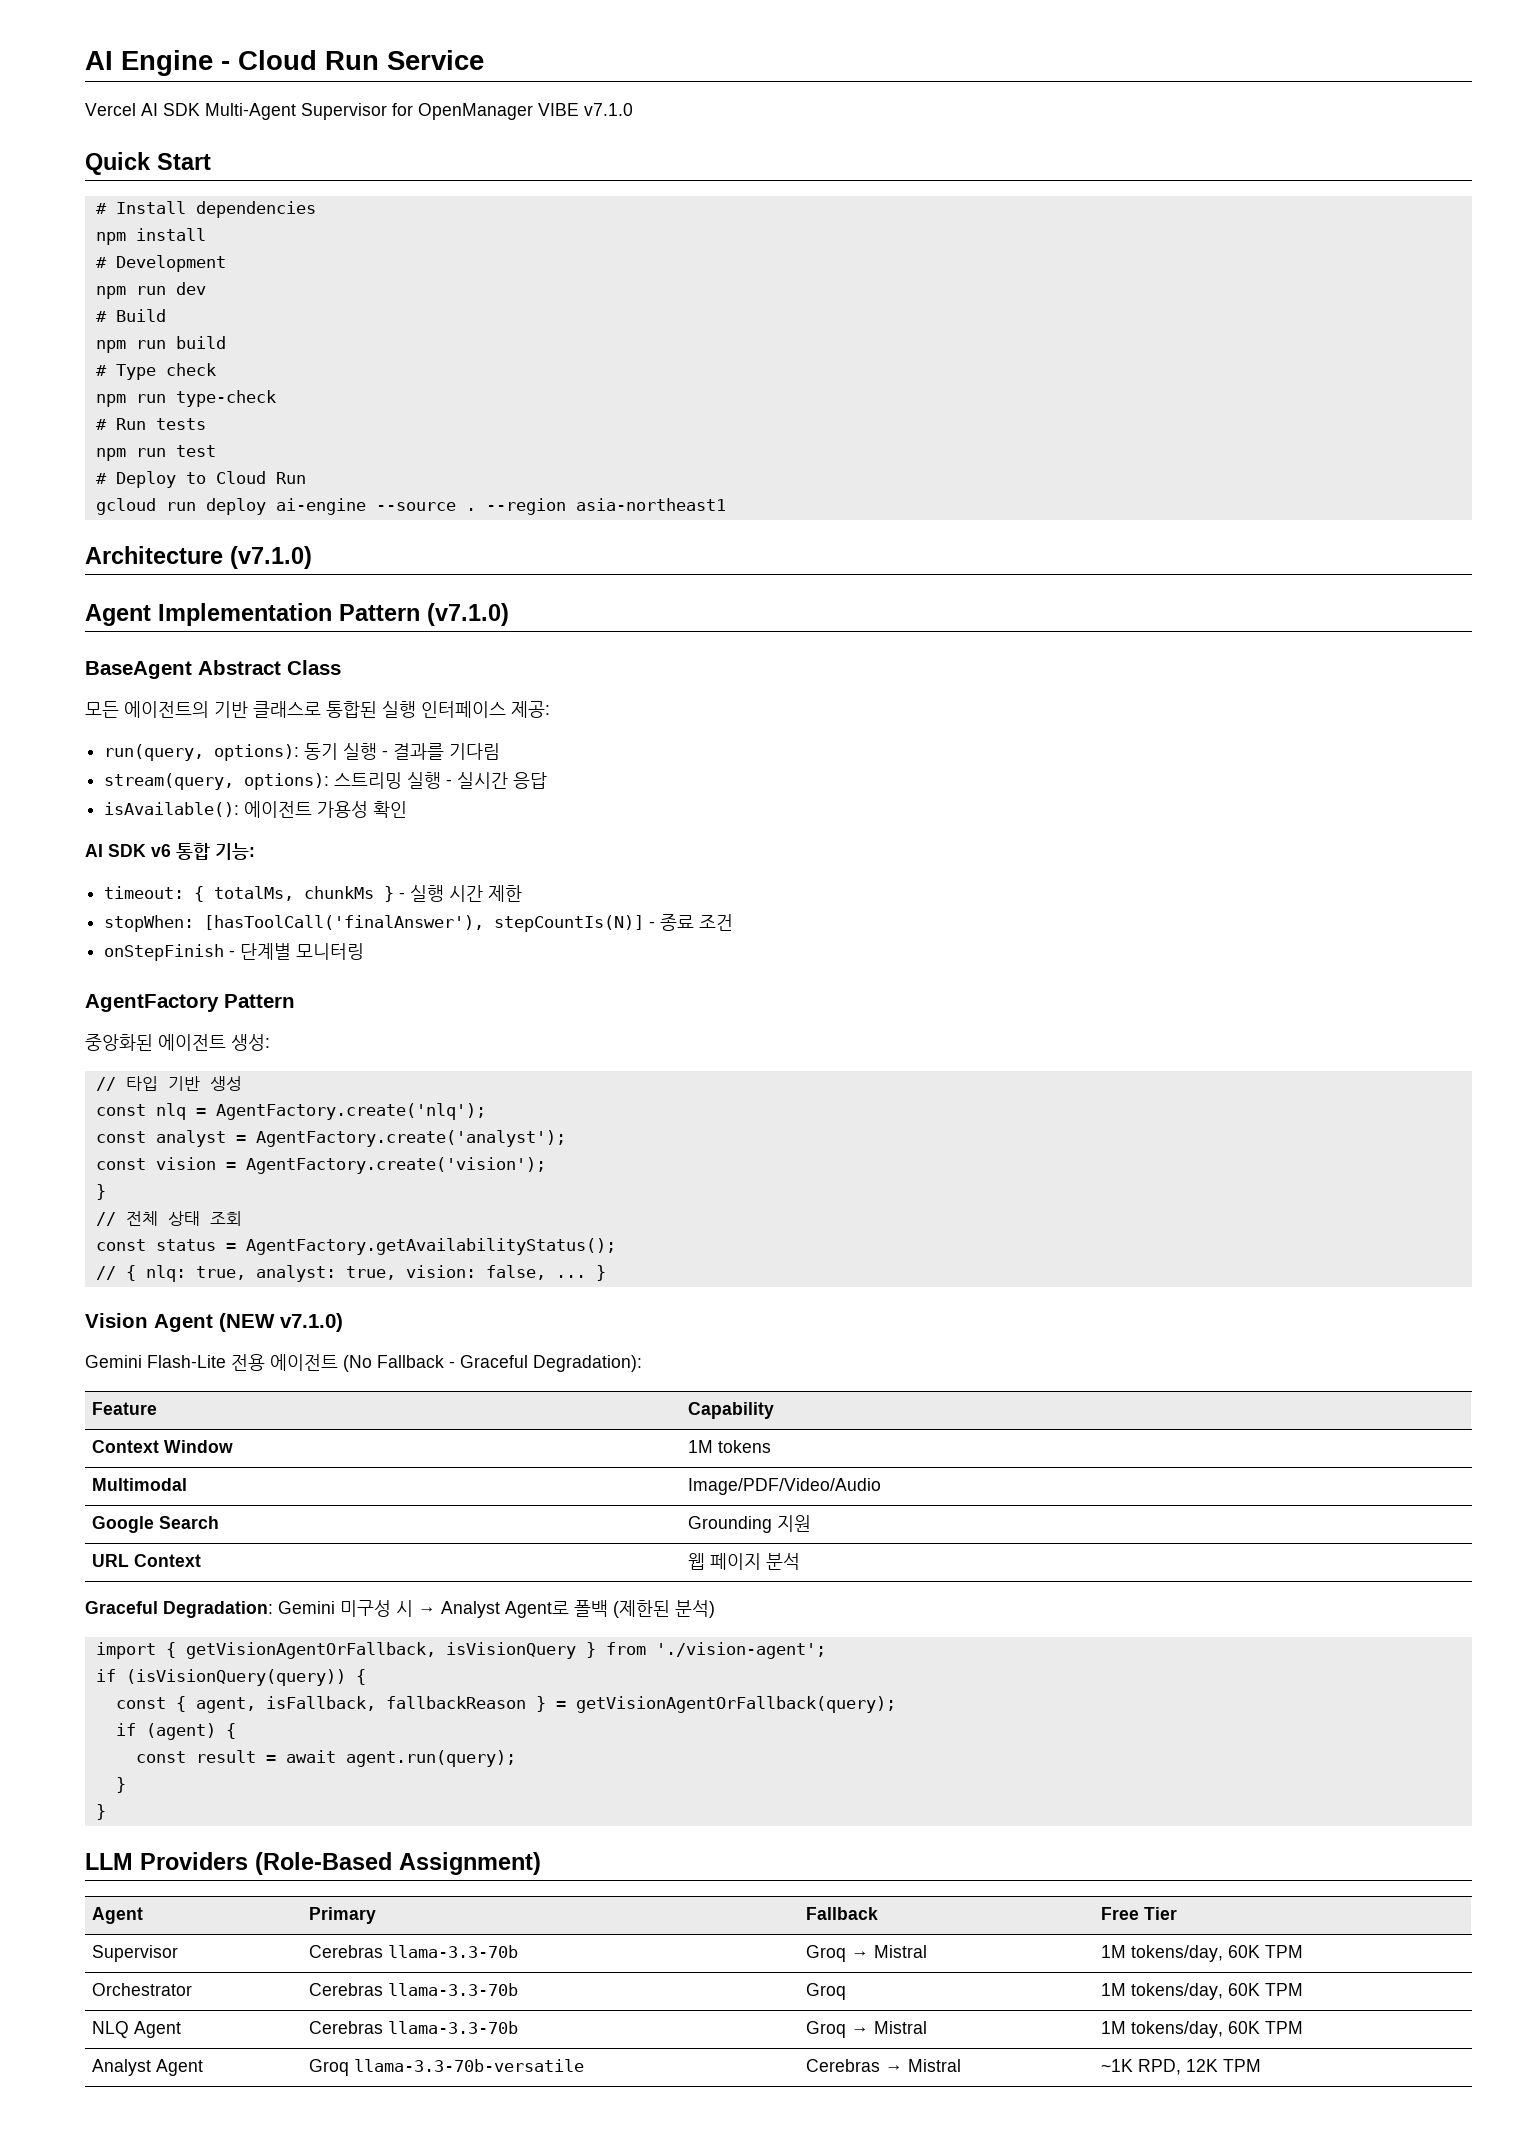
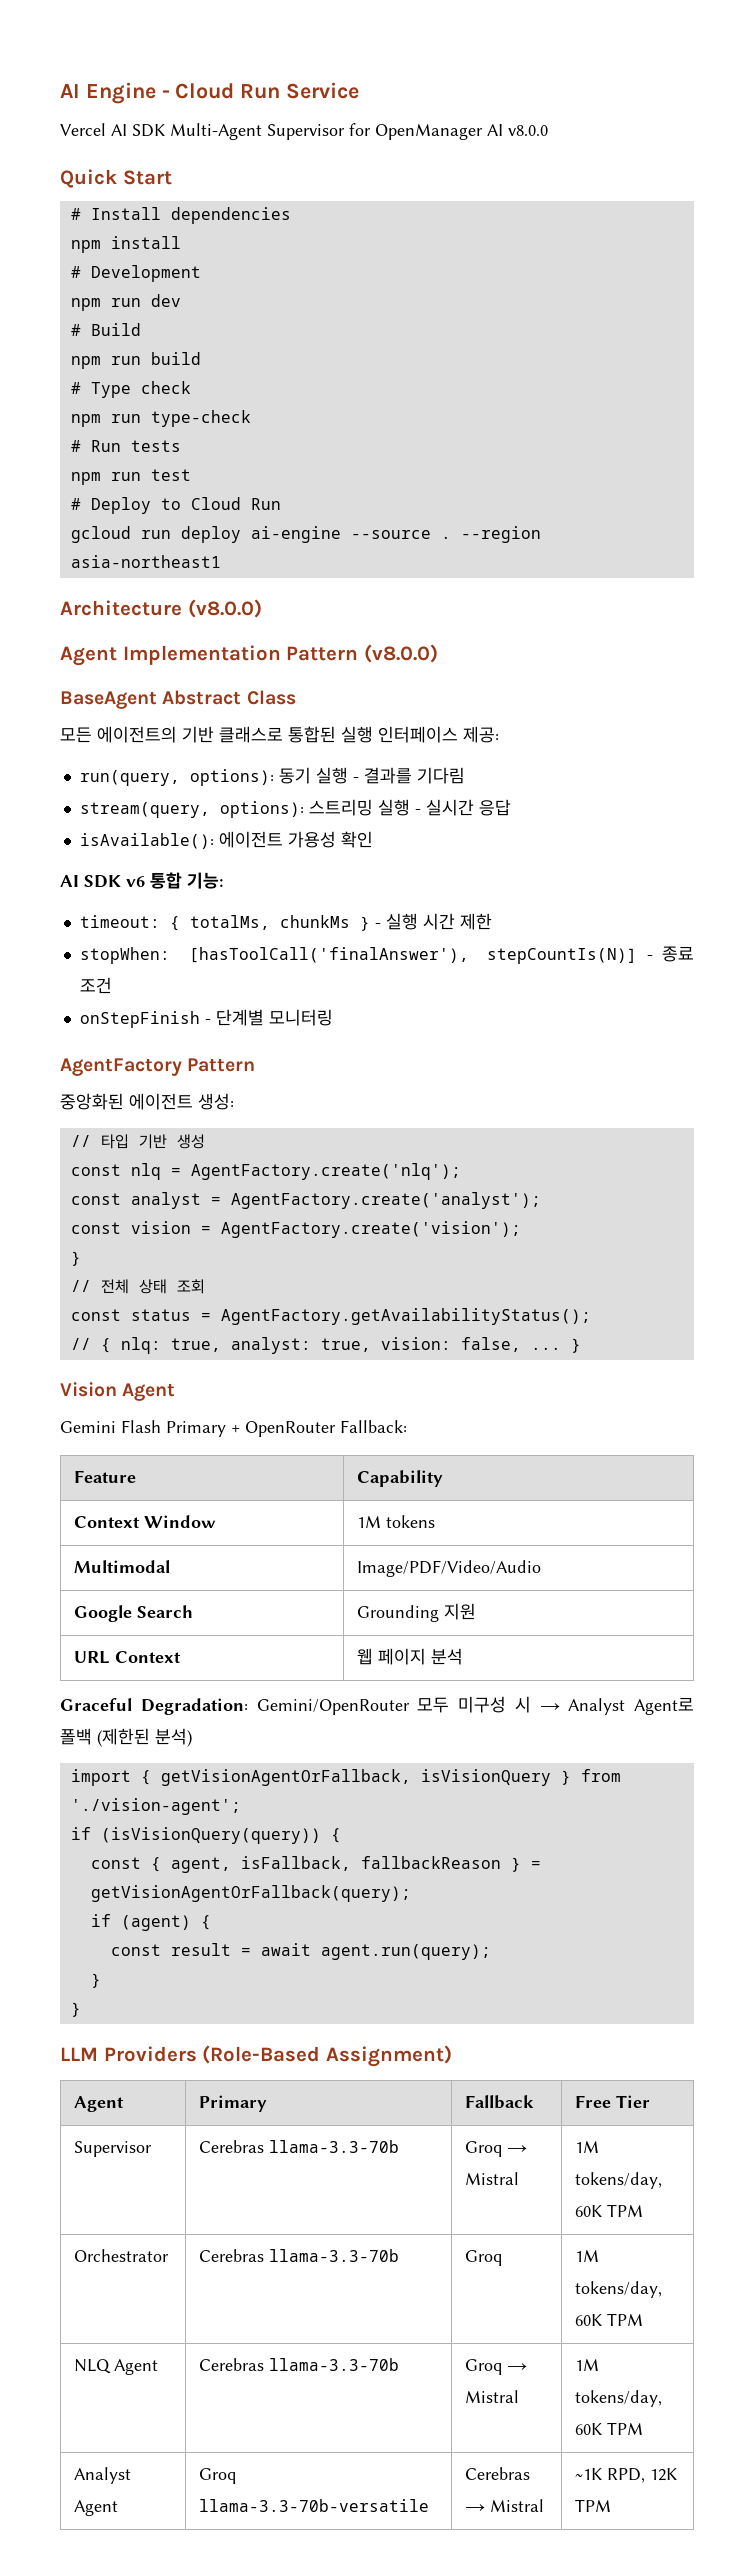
[538,103,633,116] VIBE v7.1.0 -> [487,124,548,136] AI v8.0.0
[230,546,312,569] (v7.1.0) -> [187,599,262,618] (v8.0.0)
[427,603,509,626] (v7.1.0) -> [363,644,438,663] (v8.0.0)
[219,1313,343,1332] [85,1354,642,1372] (NEW v7.1.0) // Gemini Flash-Lite 전용 에이전트 (No Fallback - Graceful Degradation): -> [60,1420,407,1437] // Gemini Flash Primary + OpenRouter Fallback:
[278,1601,335,1614] Gemini -> [256,1697,450,1715] Gemini/OpenRouter 모두

